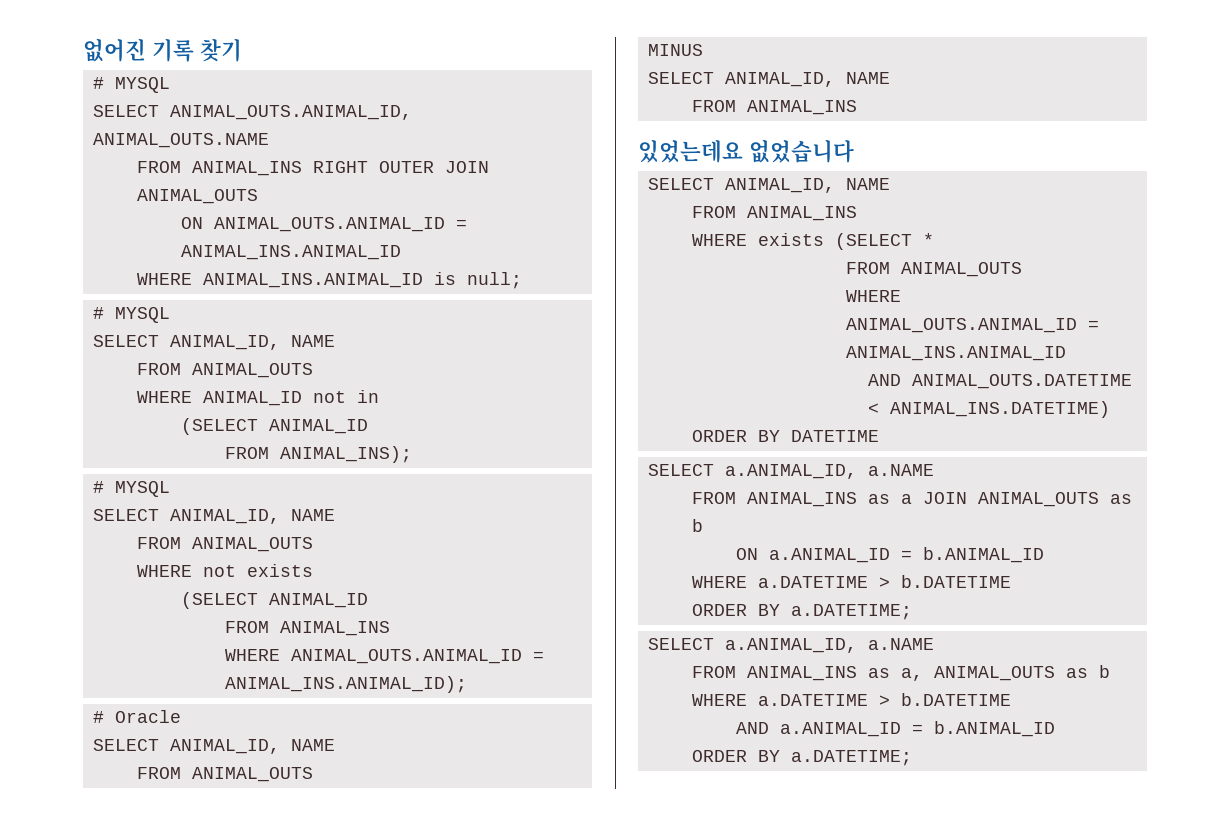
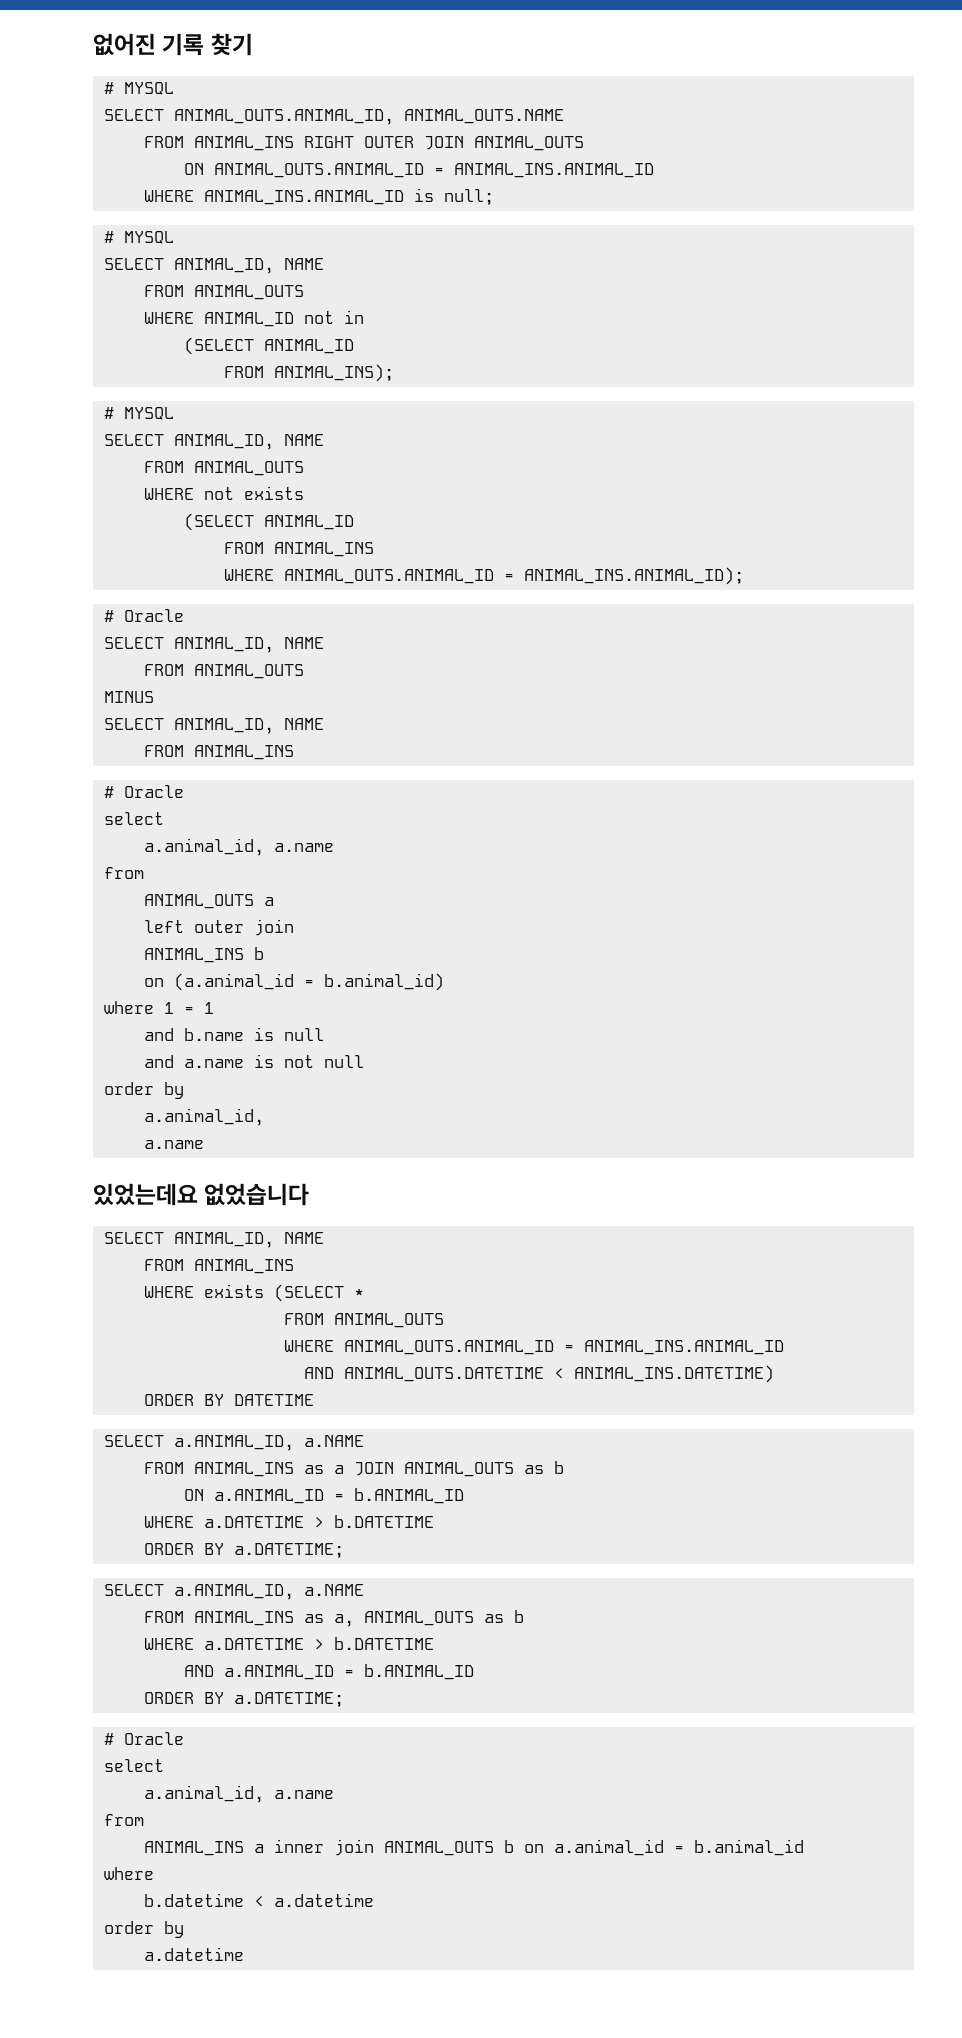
(858, 107) none -> [103,785,184,798] [103,812,164,825] [143,838,334,856] [103,867,144,879] [143,894,274,909] [143,919,294,936] [143,947,264,963] [143,973,444,991] [103,1001,214,1014] [143,1027,324,1041] [143,1054,364,1068] [103,1082,184,1099] [143,1108,264,1126] [143,1140,204,1149] // # Oracle // select // a.animal_id, a.name // from // ANIMAL_OUTS a // left outer join // ANIMAL_INS b // on (a.animal_id = b.animal_id) // where 1 = 1 // and b.name is null // and a.name is not null // order by // a.animal_id, // a.name
(913, 758) none -> [103,1732,184,1745] [103,1759,164,1772] [143,1785,334,1803] [103,1814,144,1826] [143,1839,804,1856] [103,1867,154,1880] [143,1893,374,1907] [103,1921,184,1938] [143,1947,244,1961] // # Oracle // select // a.animal_id, a.name // from // ANIMAL_INS a inner join ANIMAL_OUTS b on a.animal_id = b.animal_id // where // b.datetime < a.datetime // order by // a.datetime

